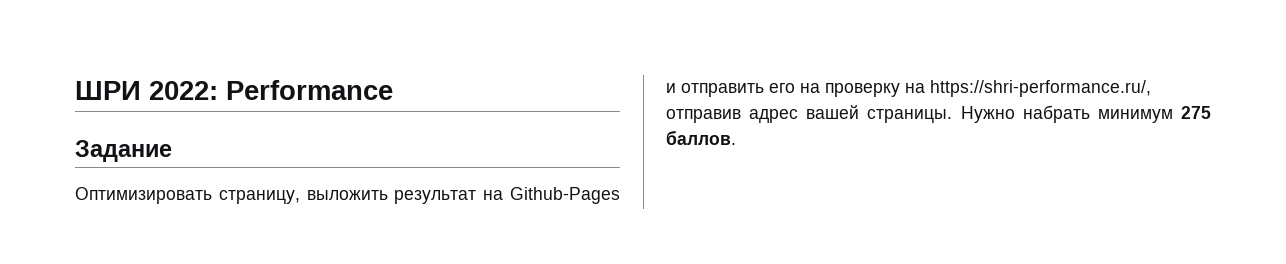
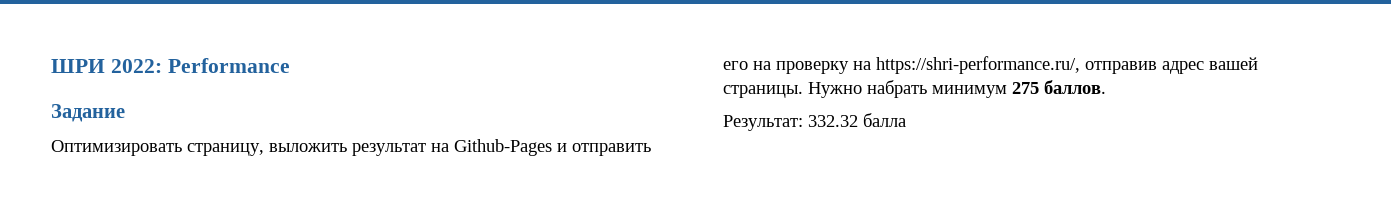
(736, 137) none -> [723,113,906,131] // Результат: 332.32 балла

